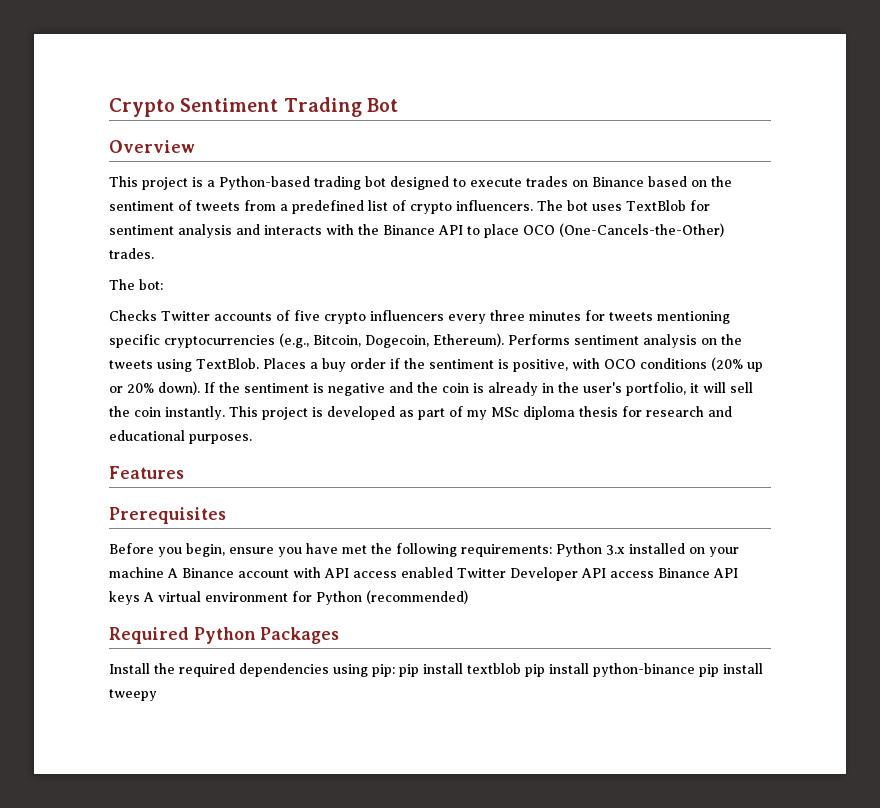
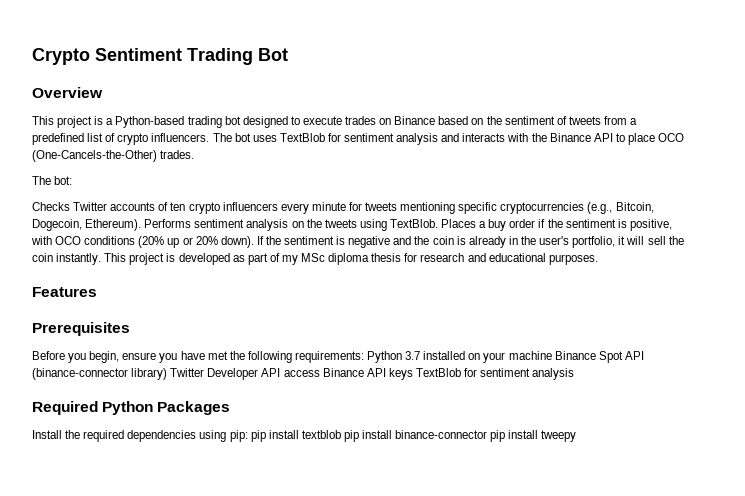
[294,310,320,321] five -> [170,202,186,211] ten
[490,310,581,321] three minutes -> [311,202,346,211] minute
[606,545,625,555] 3.x -> [405,351,421,360] 3.7
[167,567,453,578] A Binance account with API access enabled -> [554,351,644,363] [32,368,168,380] Binance Spot API (binance-connector library)
[143,590,468,605] A virtual environment for Python (recommended) -> [415,368,575,380] TextBlob for sentiment analysis
[593,663,695,677] python-binance -> [395,430,488,439] binance-connector

